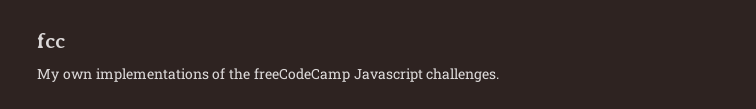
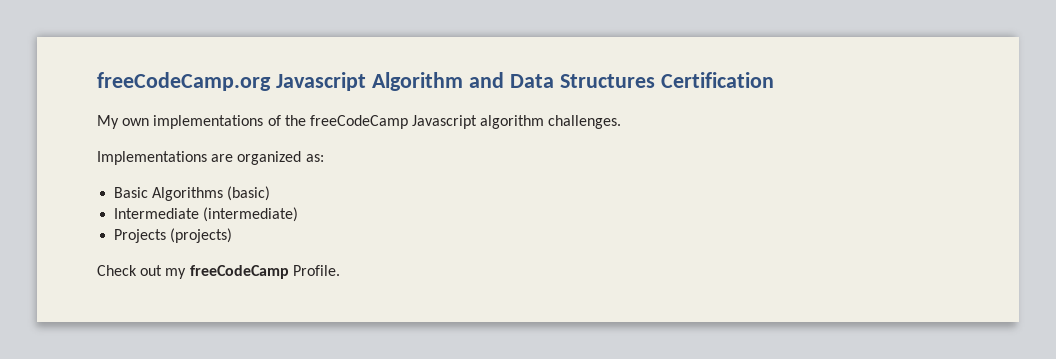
[37,33,65,48] fcc -> [97,72,774,91] freeCodeCamp.org Javascript Algorithm and Data Structures Certification
(423, 75) none -> [480,115,545,129] algorithm
(500, 75) none -> [97,151,324,165] [114,186,271,201] [114,207,299,222] [114,228,233,243] [97,265,340,279] // Implementations are organized as: // Basic Algorithms (basic) // Intermediate (intermediate) // Projects (projects) // Check out my freeCodeCamp Profile.

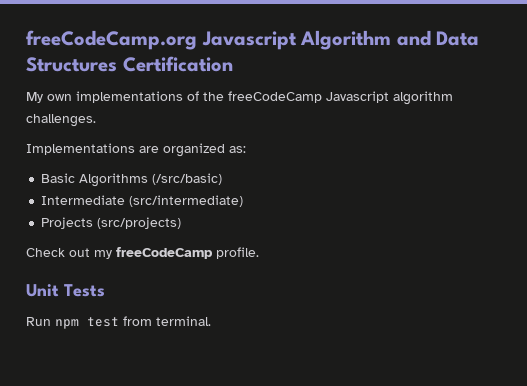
[227,186,271,201] (basic) -> [152,173,223,185] (/src/basic)
[203,207,299,222] (intermediate) -> [129,195,244,207] (src/intermediate)
[170,228,233,243] (projects) -> [97,217,182,229] (src/projects)
[292,265,340,276] Profile. -> [216,247,259,259] [26,284,105,297] [26,316,211,329] profile. // Unit Tests // Run npm test from terminal.

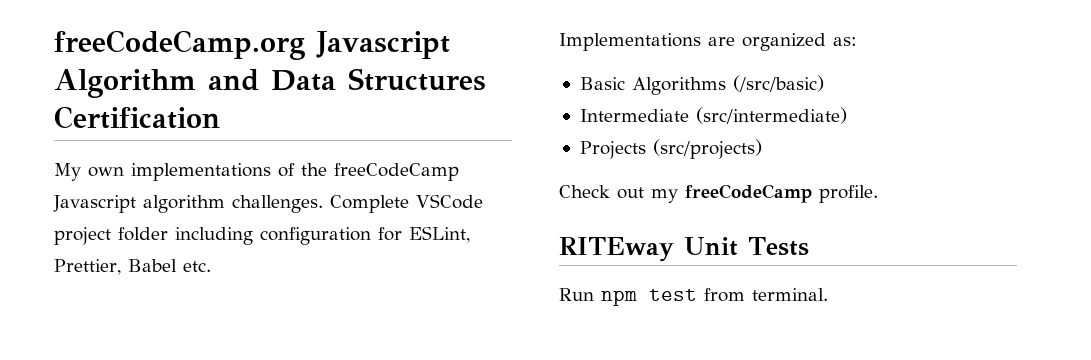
(96, 120) none -> [330,194,483,213] [54,226,470,245] [54,259,211,275] Complete VSCode project folder including configuration for ESLint, Prettier, Babel etc.
(259, 253) none -> [559,237,674,262] RITEway

